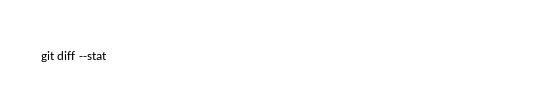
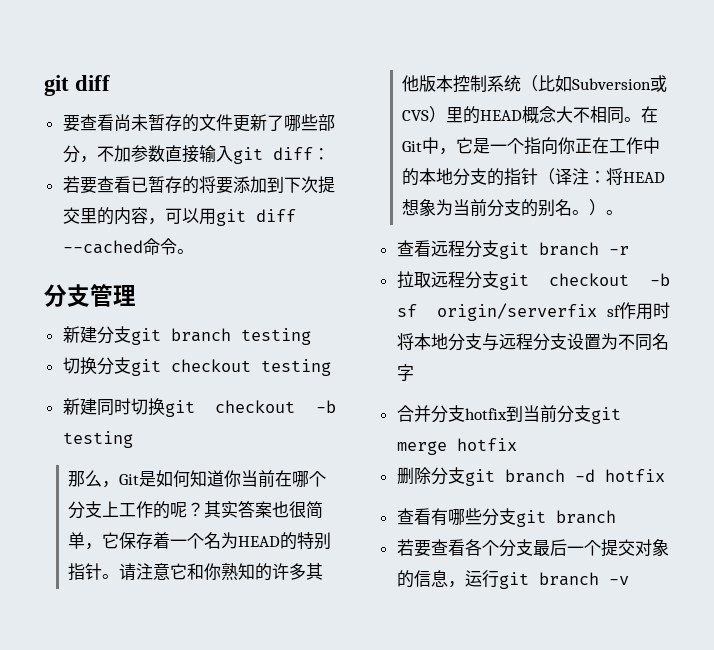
[41,51,107,62] git diff --stat -> [44,75,111,96] [62,114,335,132] [62,145,330,164] [62,176,335,194] [62,207,296,226] [62,238,194,255] [44,284,136,307] [62,326,311,345] [62,357,331,376] [62,398,336,417] [62,431,133,448] [68,470,327,488] [68,500,324,519] [68,532,332,550] [68,563,324,581] [402,75,668,93] [402,106,659,124] [402,137,661,155] [402,168,666,186] [402,199,624,217] [396,240,629,259] [396,271,670,290] [396,302,670,321] [396,333,669,351] [396,364,414,381] [396,405,621,424] [396,438,517,455] [396,467,665,486] [396,508,616,527] [396,539,669,557] [396,570,629,589] git diff // 要查看尚未暂存的文件更新了哪些部分，不加参数直接输入git diff： // 若要查看已暂存的将要添加到下次提交里的内容，可以用git diff --cached命令。 // 分支管理 // 新建分支git branch testing // 切换分支git checkout testing // 新建同时切换git checkout -b testing // 那么，Git是如何知道你当前在哪个分支上工作的呢？其实答案也很简单，它保存着一个名为HEAD的特别指针。请注意它和你熟知的许多其他版本控制系统（比如Subversion或CVS）里的HEAD概念大不相同。在Git中，它是一个指向你正在工作中的本地分支的指针（译注：将HEAD想象为当前分支的别名。）。 // 查看远程分支git branch -r // 拉取远程分支git checkout -b sf origin/serverfix sf作用时将本地分支与远程分支设置为不同名字 // 合并分支hotfix到当前分支git merge hotfix // 删除分支git branch -d hotfix // 查看有哪些分支git branch // 若要查看各个分支最后一个提交对象的信息，运行git branch -v

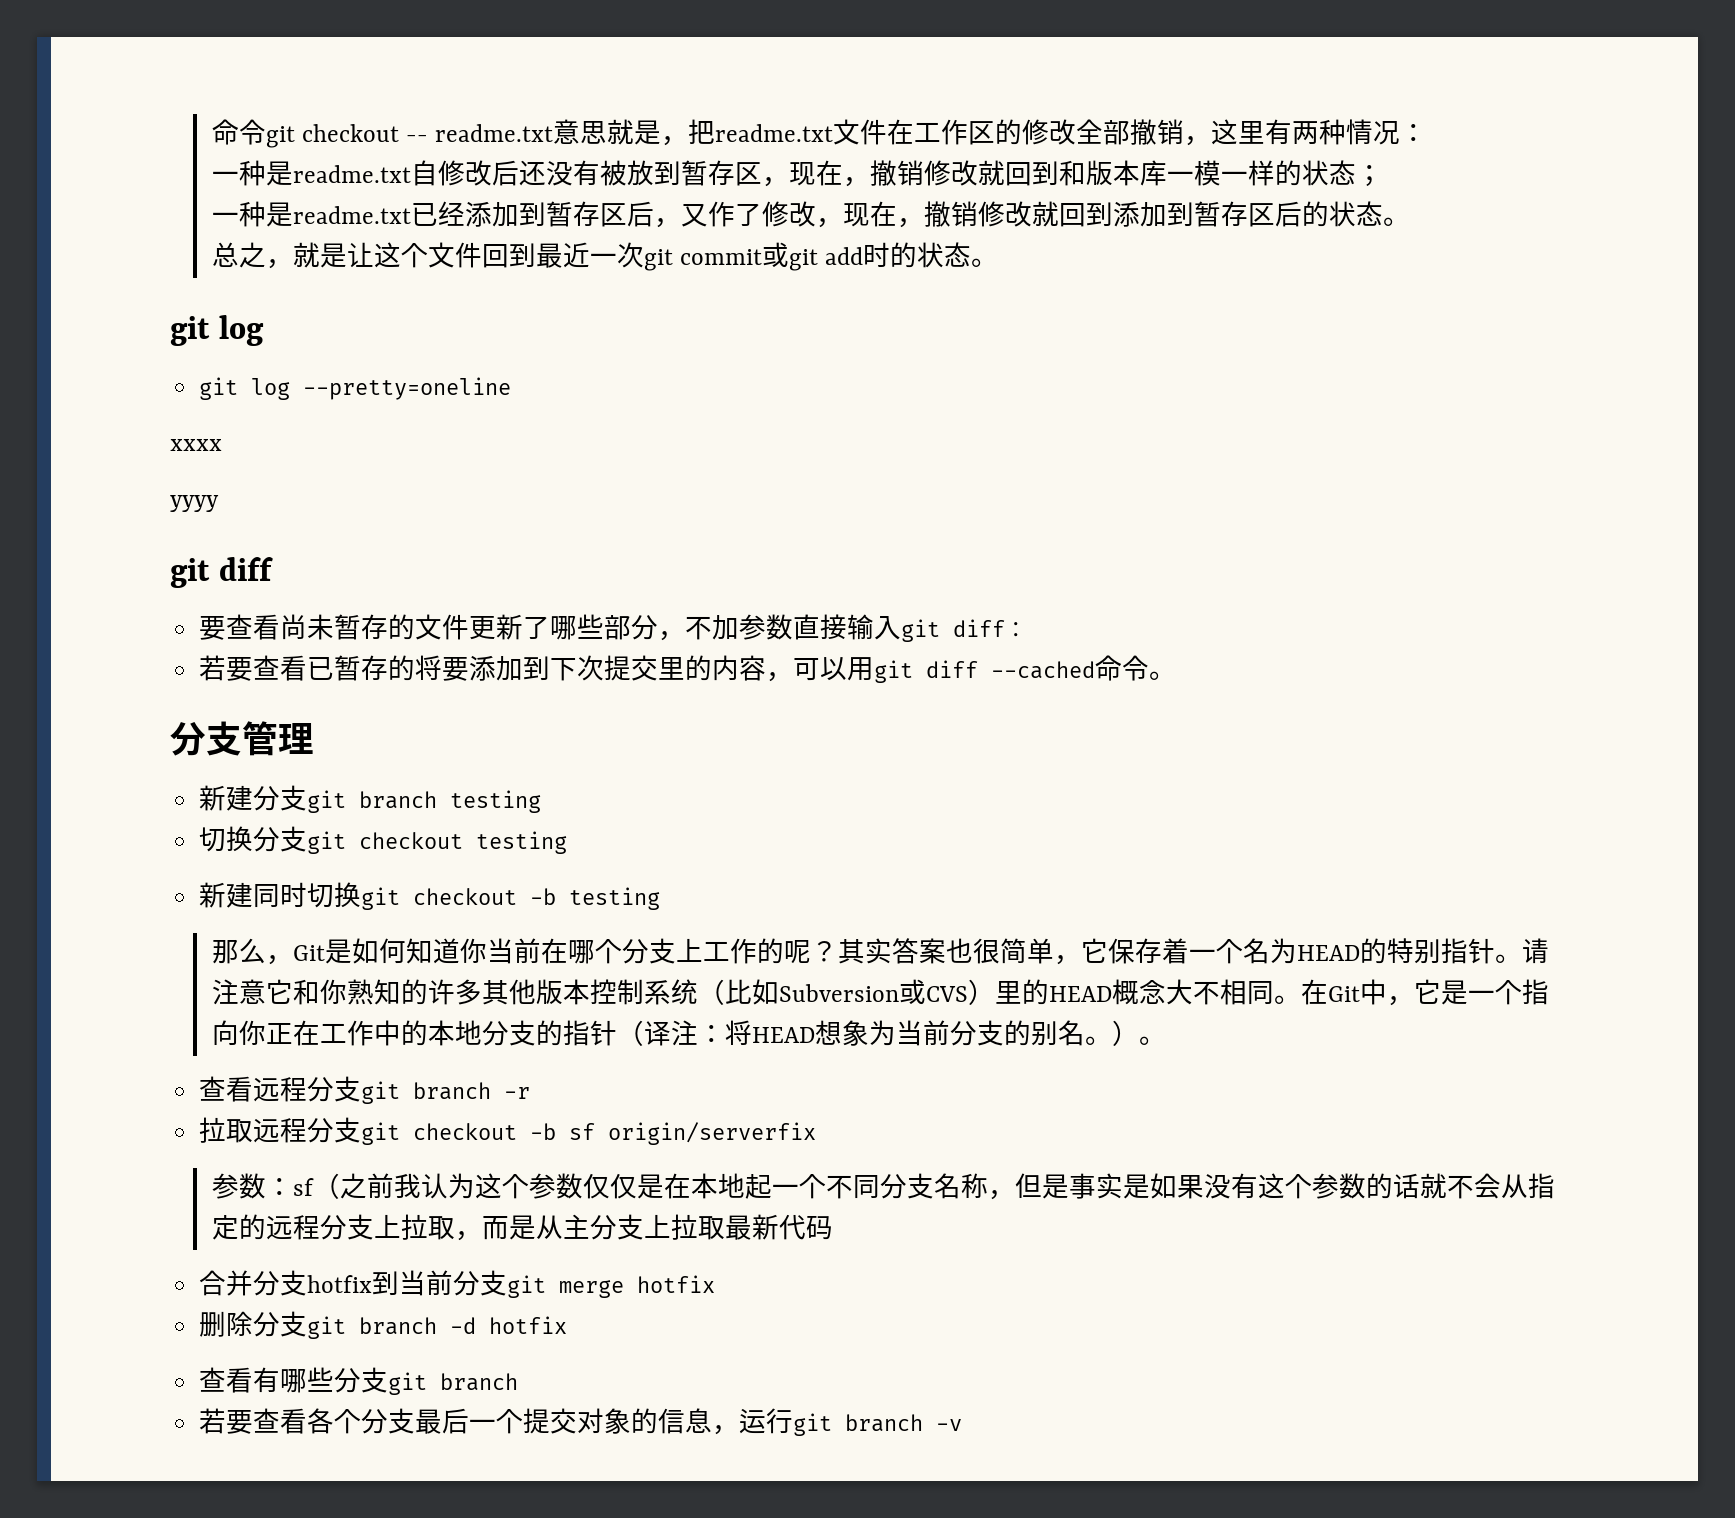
(44, 85) none -> [211,119,1428,148] [211,160,1383,187] [211,201,1410,228] [211,242,998,271] [170,315,264,346] [199,377,512,400] [170,439,222,451] [170,495,219,512] 命令git checkout -- readme.txt意思就是，把readme.txt文件在工作区的修改全部撤销，这里有两种情况： // 一种是readme.txt自修改后还没有被放到暂存区，现在，撤销修改就回到和版本库一模一样的状态； // 一种是readme.txt已经添加到暂存区后，又作了修改，现在，撤销修改就回到添加到暂存区后的状态。 // 总之，就是让这个文件回到最近一次git commit或git add时的状态。 // git log // git log --pretty=oneline // xxxx // yyyy //
[607,302,670,320] [396,333,669,351] [396,364,414,381] sf作用时将本地分支与远程分支设置为不同名字 -> [211,1173,1555,1200] [211,1214,833,1241] // 参数：sf（之前我认为这个参数仅仅是在本地起一个不同分支名称，但是事实是如果没有这个参数的话就不会从指定的远程分支上拉取，而是从主分支上拉取最新代码

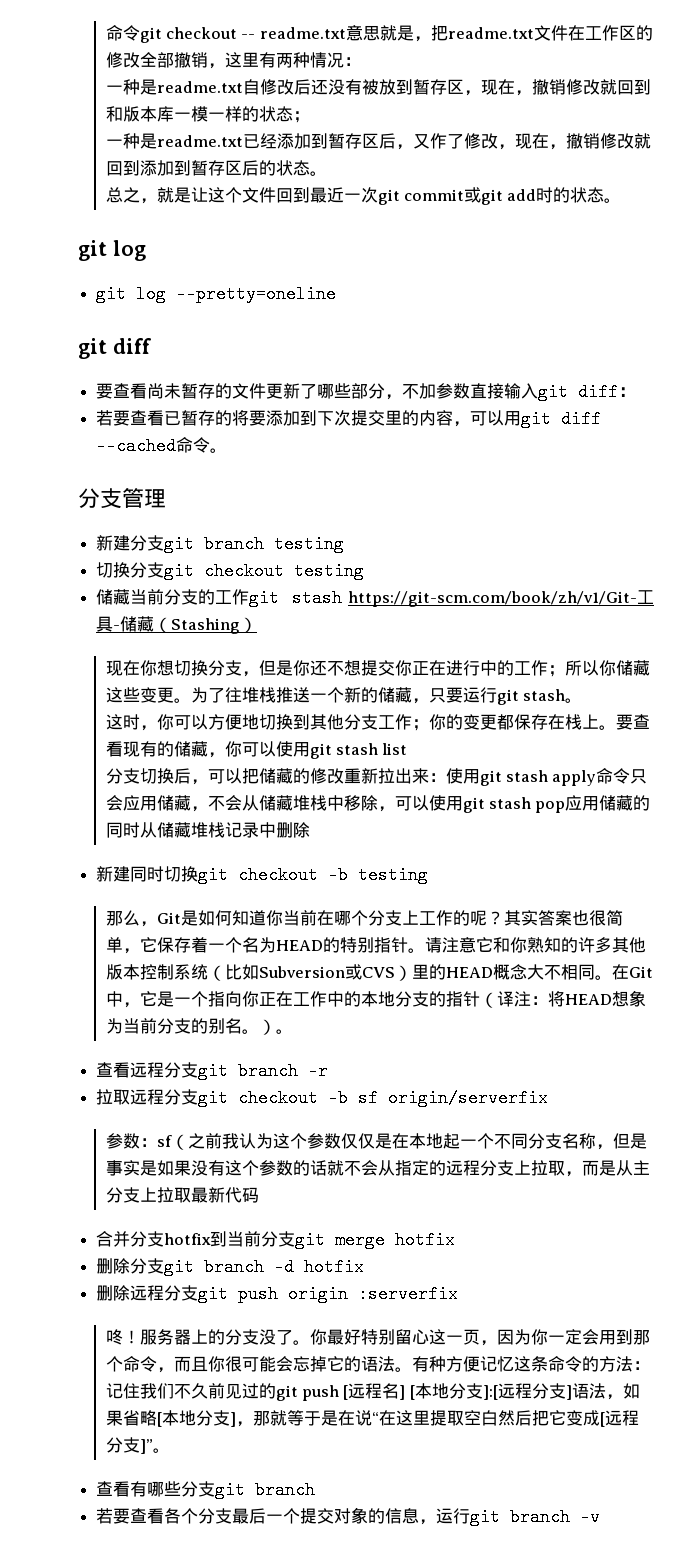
[170,439,222,451] [170,495,219,512] // xxxx // yyyy -> (337, 294) none
(568, 842) none -> [96,589,654,607] [96,616,258,634] [105,660,650,677] [105,687,583,705] [105,714,650,731] [105,741,408,759] [105,768,648,786] [105,795,651,813] [105,822,310,838] // 储藏当前分支的工作git stash https://git-scm.com/book/zh/v1/Git-工具-储藏（Stashing） // 现在你想切换分支，但是你还不想提交你正在进行中的工作；所以你储藏这些变更。为了往堆栈推送一个新的储藏，只要运行git stash。 // 这时，你可以方便地切换到其他分支工作；你的变更都保存在栈上。要查看现有的储藏，你可以使用git stash list // 分支切换后，可以把储藏的修改重新拉出来：使用git stash apply命令只会应用储藏，不会从储藏堆栈中移除，可以使用git stash pop应用储藏的同时从储藏堆栈记录中删除
(568, 1325) none -> [96,1285,459,1303] [105,1329,650,1346] [105,1356,650,1373] [105,1383,640,1401] [105,1410,639,1427] [105,1437,170,1454] // 删除远程分支git push origin :serverfix // 咚！服务器上的分支没了。你最好特别留心这一页，因为你一定会用到那个命令，而且你很可能会忘掉它的语法。有种方便记忆这条命令的方法：记住我们不久前见过的git push [远程名] [本地分支]:[远程分支]语法，如果省略[本地分支]，那就等于是在说“在这里提取空白然后把它变成[远程分支]”。

